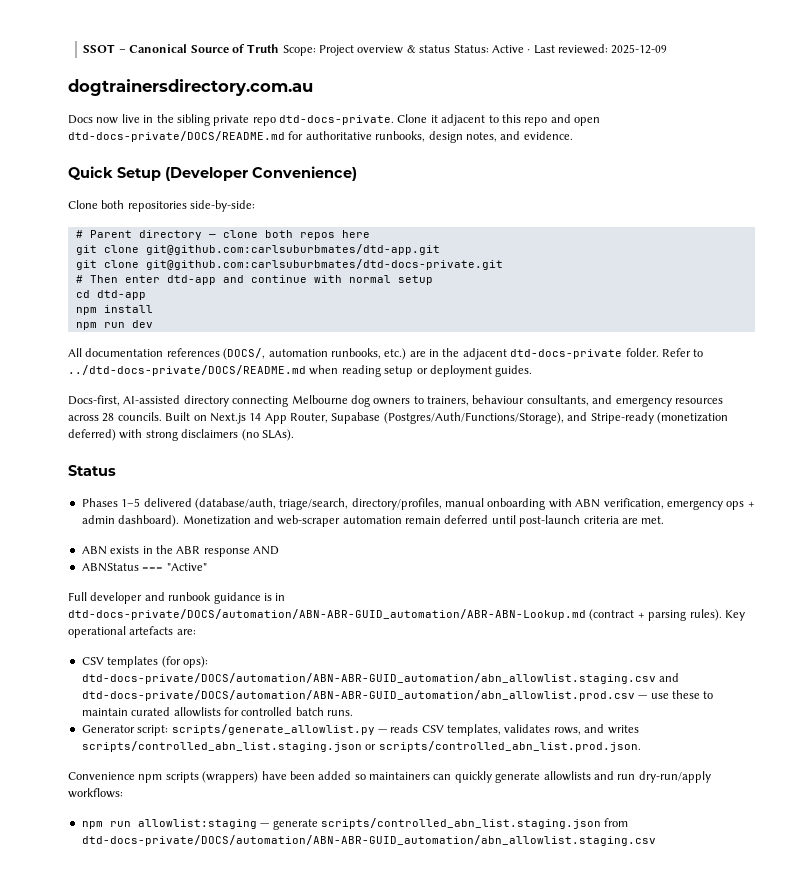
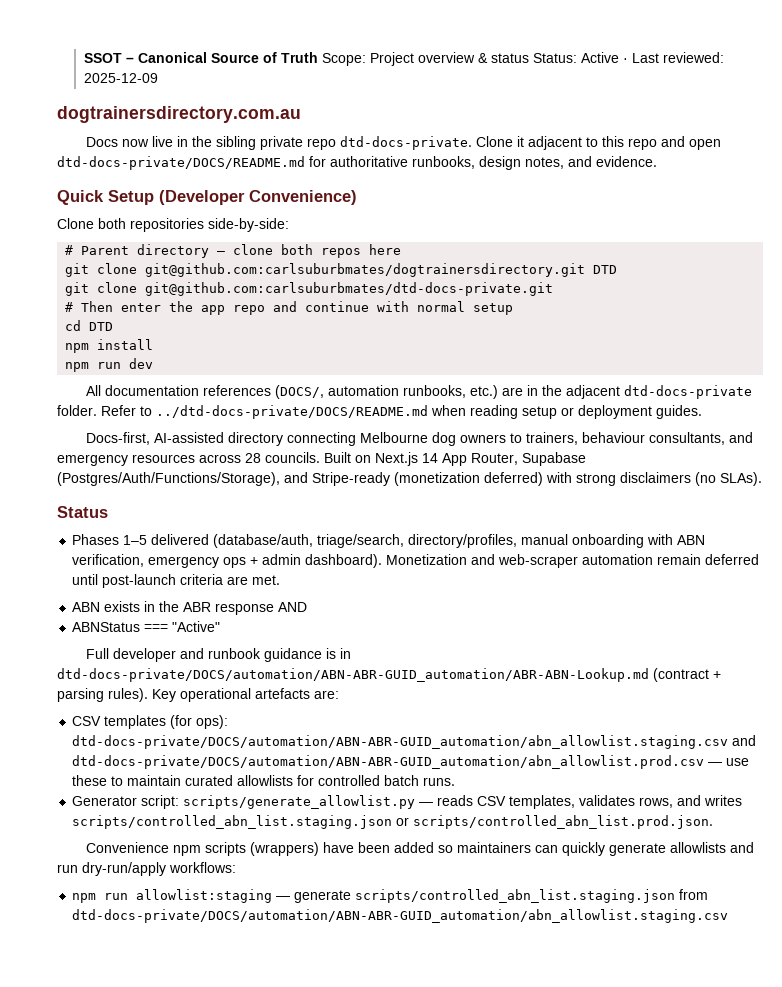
[145,244,440,255] git@github.com:carlsuburbmates/dtd-app.git -> [145,263,618,277] git@github.com:carlsuburbmates/dogtrainersdirectory.git DTD
[166,275,216,285] dtd-app -> [169,301,266,315] the app repo
[96,290,146,300] dtd-app -> [89,322,114,331] DTD

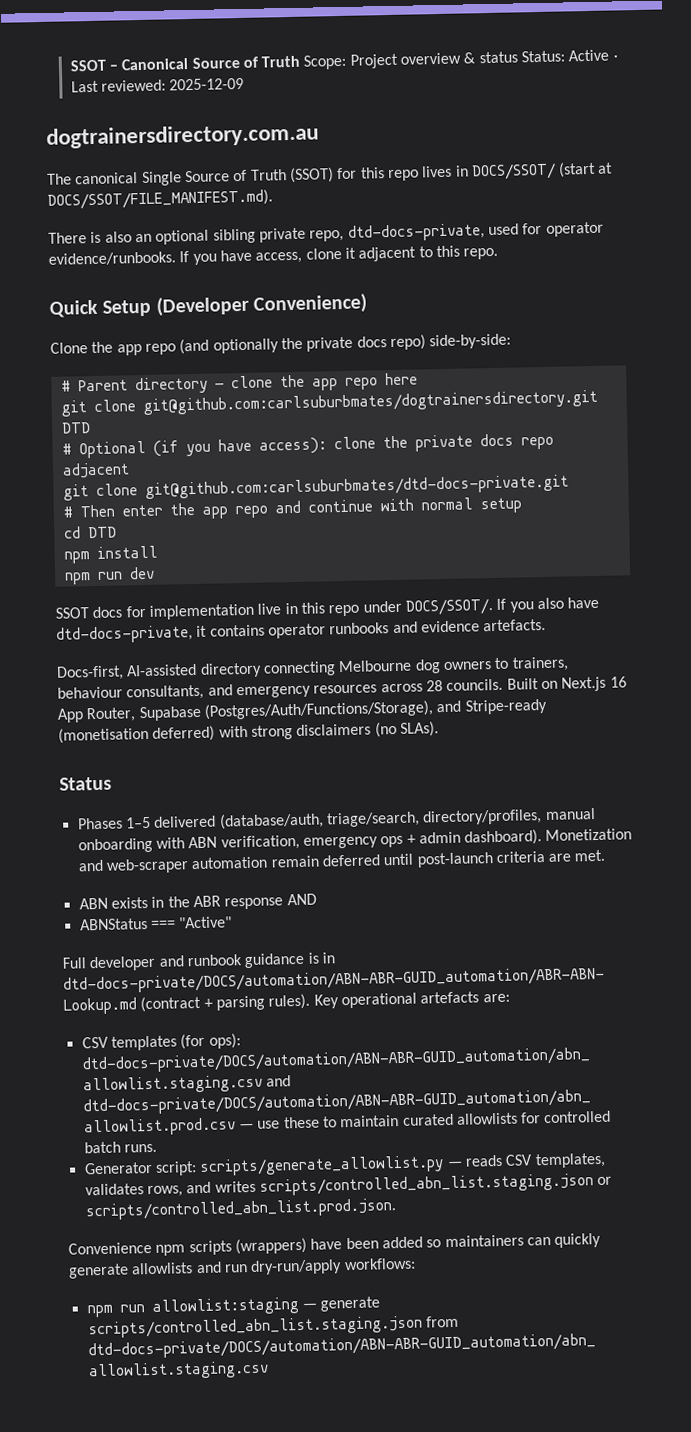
[85,136,721,150] [57,156,657,170] Docs now live in the sibling private repo dtd-docs-private. Clone it adjacent to this repo and open dtd-docs-private/DOCS/README.md for authoritative runbooks, design notes, and evidence. -> [47,161,614,186] [47,189,273,210] [48,221,604,245] [48,245,499,266] The canonical Single Source of Truth (SSOT) for this repo lives in DOCS/SSOT/ (start at DOCS/SSOT/FILE_MANIFEST.md). // There is also an optional sibling private repo, dtd-docs-private, used for operator evidence/runbooks. If you have access, clone it adjacent to this repo.
[98,218,204,232] both repositories -> [91,334,426,356] the app repo (and optionally the private docs repo)
[281,244,362,258] both repos -> [279,374,378,391] the app repo
(618, 269) none -> [61,433,554,459] [61,462,130,479] // # Optional (if you have access): clone the private docs repo adjacent
[85,385,752,399] [57,405,702,419] All documentation references (DOCS/, automation runbooks, etc.) are in the adjacent dtd-docs-private folder. Refer to ../dtd-docs-private/DOCS/README.md when reading setup or deployment guides. -> [55,596,600,620] [56,618,547,644] SSOT docs for implementation live in this repo under DOCS/SSOT/. If you also have dtd-docs-private, it contains operator runbooks and evidence artefacts.
[422,453,438,463] 14 -> [609,676,627,688] 16
[394,472,480,486] (monetization -> [58,726,149,744] (monetisation

